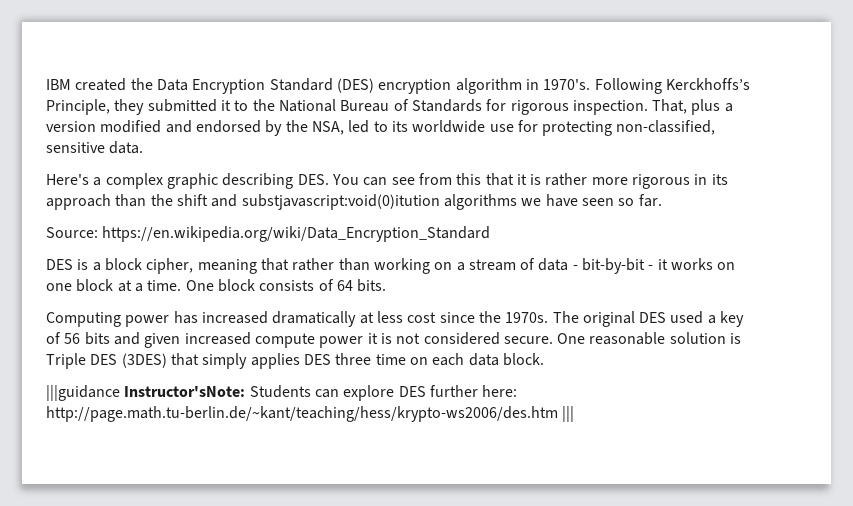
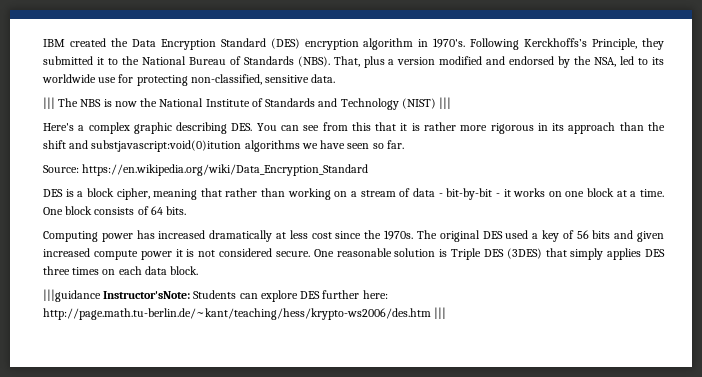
[486,99,648,115] for rigorous inspection. -> [297,56,330,67] (NBS).
(144, 147) none -> [43,97,452,110] // ||| The NBS is now the National Institute of Standards and Technology (NIST) |||
[375,354,406,365] time -> [72,267,100,275] times

